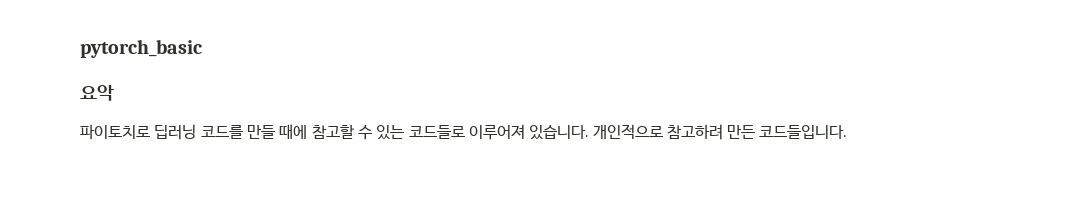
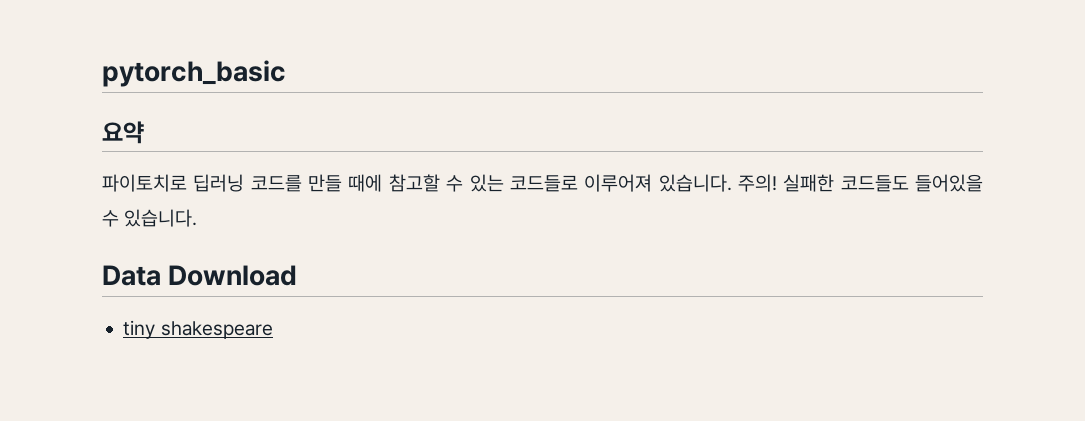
[80,85,114,101] 요악 -> [102,121,144,144] 요약
[592,124,847,140] 개인적으로 참고하려 만든 코드들입니다. -> [737,174,983,192] [102,209,198,227] [102,265,298,286] [123,320,273,339] 주의! 실패한 코드들도 들어있을 수 있습니다. // Data Download // tiny shakespeare

